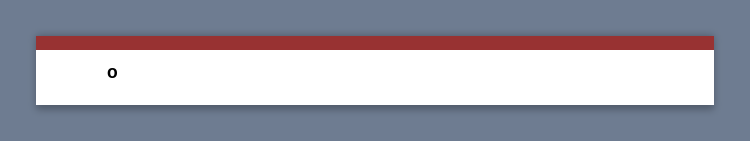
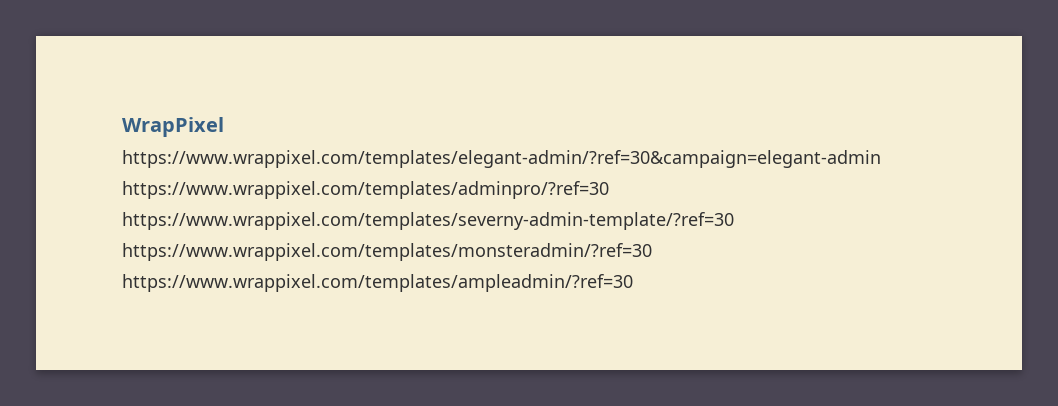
[107,68,118,78] o -> [122,117,224,137] [122,150,881,168] [122,181,609,199] [122,212,734,230] [122,243,652,261] [122,274,633,292] WrapPixel // https://www.wrappixel.com/templates/elegant-admin/?ref=30&campaign=elegant-admin // https://www.wrappixel.com/templates/adminpro/?ref=30 // https://www.wrappixel.com/templates/severny-admin-template/?ref=30 // https://www.wrappixel.com/templates/monsteradmin/?ref=30 // https://www.wrappixel.com/templates/ampleadmin/?ref=30

